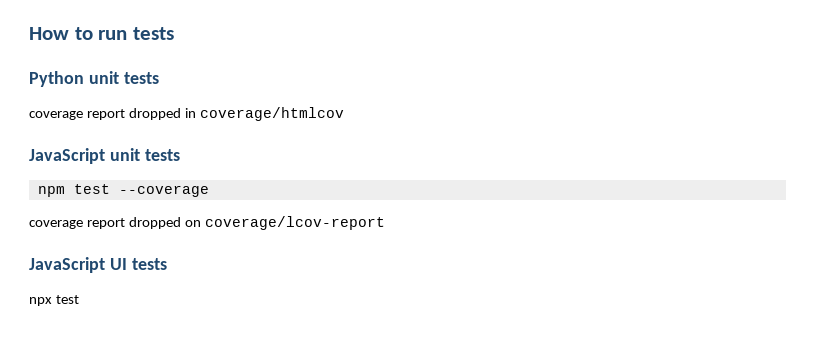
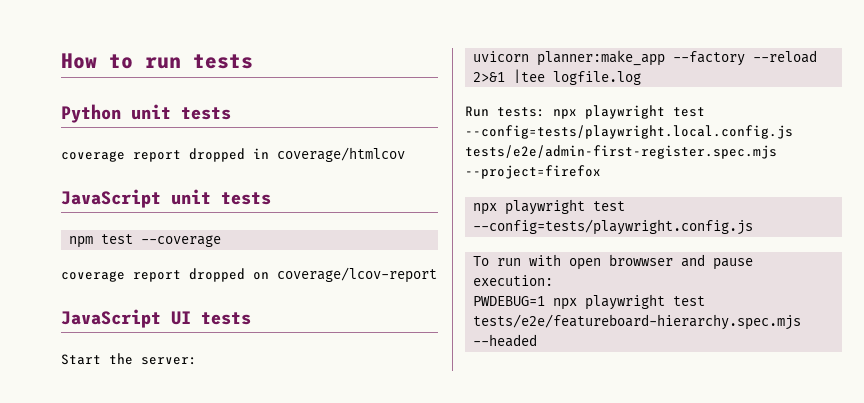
[29,295,79,306] npx test -> [61,353,197,365] [473,50,818,66] [473,69,642,85] [465,105,705,119] [465,125,793,139] [465,145,777,159] [465,165,601,179] [473,199,626,215] [473,219,754,235] [473,254,754,270] [473,275,554,286] [473,294,706,310] [473,314,802,330] [473,334,538,347] Start the server: // uvicorn planner:make_app --factory --reload 2>&1 |tee logfile.log // Run tests: npx playwright test --config=tests/playwright.local.config.js tests/e2e/admin-first-register.spec.mjs --project=firefox // npx playwright test --config=tests/playwright.config.js // To run with open browwser and pause execution: // PWDEBUG=1 npx playwright test tests/e2e/featureboard-hierarchy.spec.mjs --headed

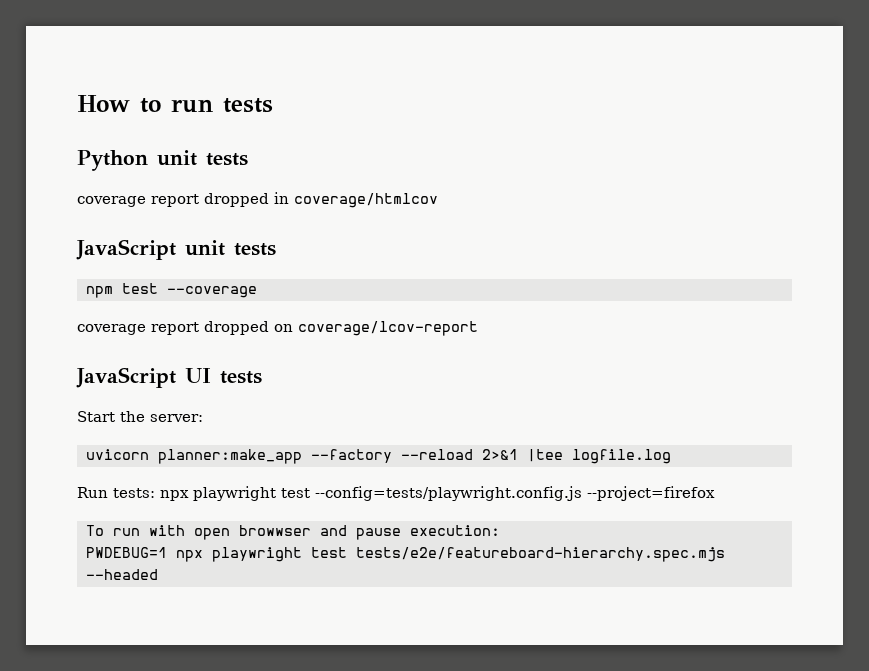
[465,125,793,139] [465,145,777,159] --config=tests/playwright.local.config.js tests/e2e/admin-first-register.spec.mjs -> [315,486,582,501] --config=tests/playwright.config.js
[473,199,626,215] [473,219,754,235] // npx playwright test --config=tests/playwright.config.js -> (715, 493) none

